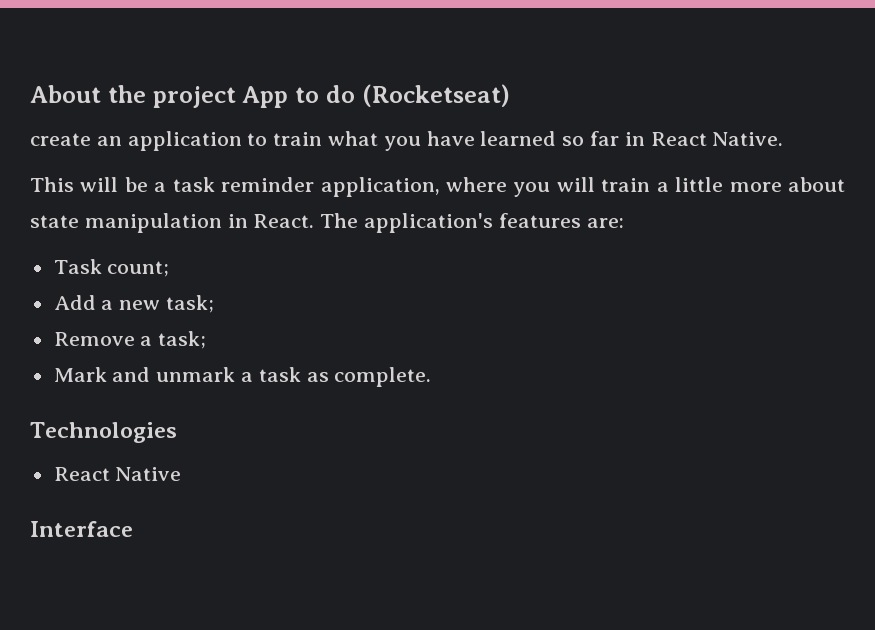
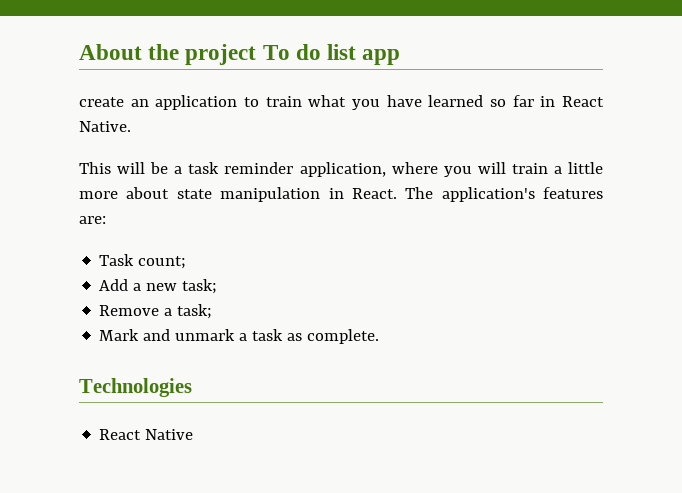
[242,84,510,108] App to do (Rocketseat) -> [262,44,401,65] To do list app
[30,521,133,537] // Interface -> (194, 434) none

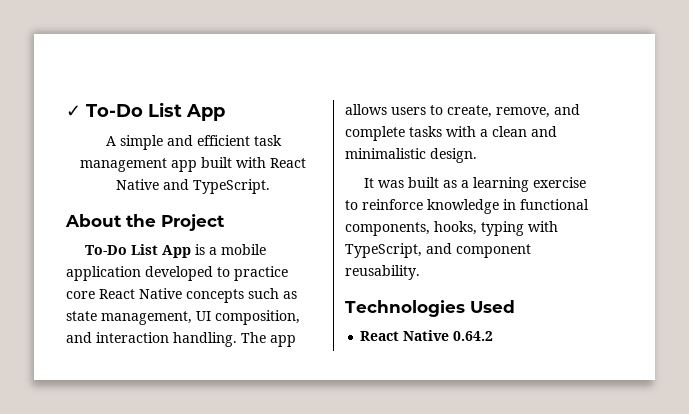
[79,44,401,65] [79,95,604,110] [79,121,131,132] [79,162,603,177] [79,187,603,202] [79,216,106,224] [99,254,187,269] [99,279,218,294] [99,304,213,319] [99,329,380,344] About the project To do list app // create an application to train what you have learned so far in React Native. // This will be a task reminder application, where you will train a little more about state manipulation in React. The application's features are: // Task count; // Add a new task; // Remove a task; // Mark and unmark a task as complete. -> [66,102,225,121] [105,135,282,150] [80,157,306,172] [116,179,270,194] [65,214,225,231] [84,244,266,258] [66,266,288,281] [66,288,297,303] [66,310,300,325] [66,332,296,347] [345,104,580,118] [345,126,557,141] [345,148,477,163] [363,177,586,192] [345,199,589,214] [345,221,558,236] [345,243,531,258] [345,265,420,280] ✓ To-Do List App // A simple and efficient task management app built with React Native and TypeScript. // About the Project // To-Do List App is a mobile application developed to practice core React Native concepts such as state management, UI composition, and interaction handling. The app allows users to create, remove, and complete tasks with a clean and minimalistic design. // It was built as a learning exercise to reinforce knowledge in functional components, hooks, typing with TypeScript, and component reusability.
[99,429,194,440] // React Native -> [470,300,515,313] [360,330,494,341] Used // React Native 0.64.2

